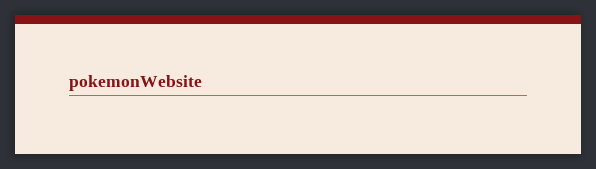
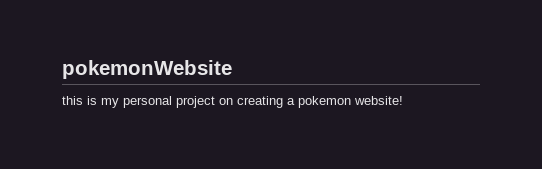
(202, 83) none -> [62,96,403,108] // this is my personal project on creating a pokemon website!

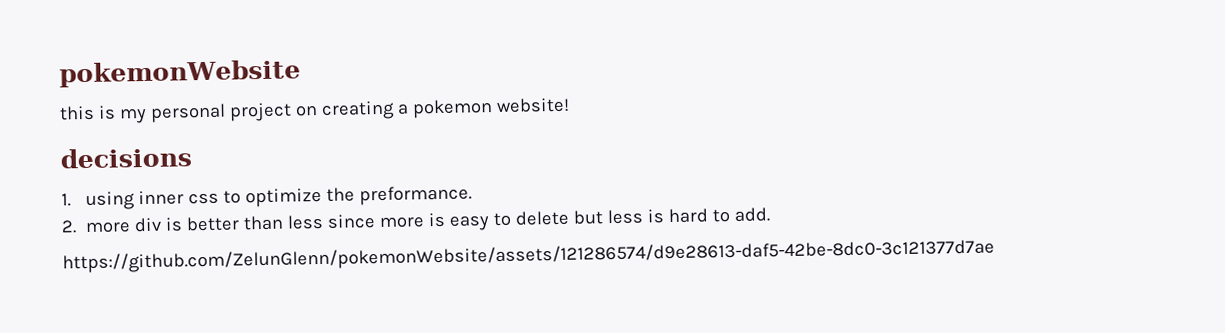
(403, 100) none -> [60,147,192,169] [61,185,473,211] [61,207,771,234] [62,238,995,274] // decisions // 1. using inner css to optimize the preformance. // 2. more div is better than less since more is easy to delete but less is hard to add. // https://github.com/ZelunGlenn/pokemonWebsite/assets/121286574/d9e28613-daf5-42be-8dc0-3c121377d7ae

